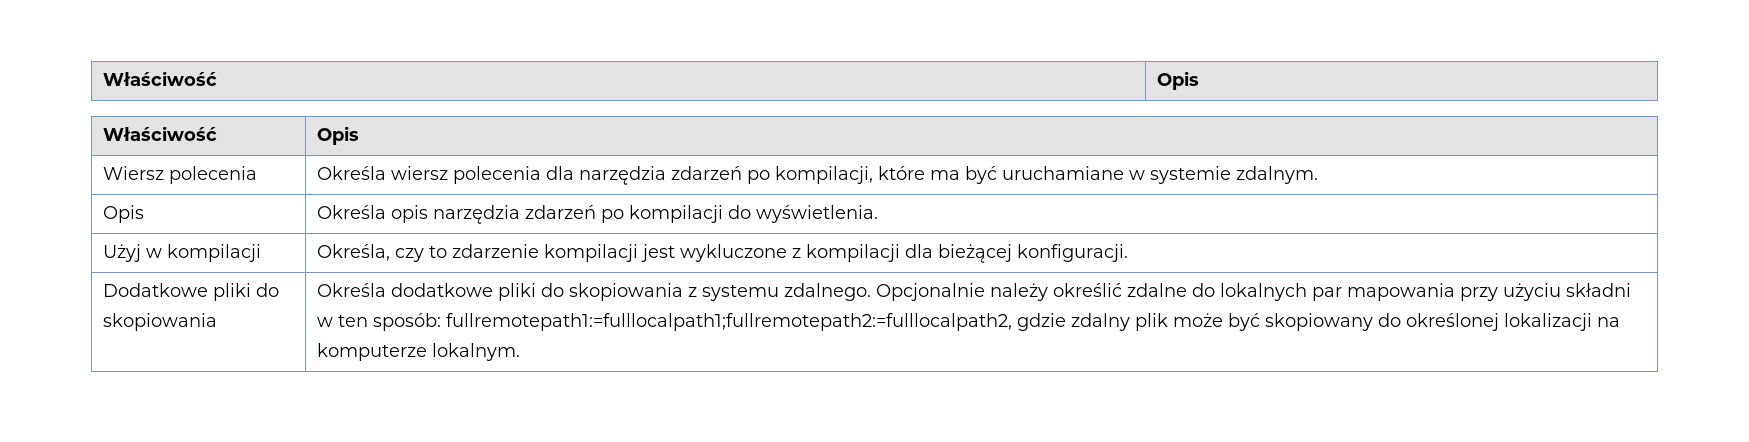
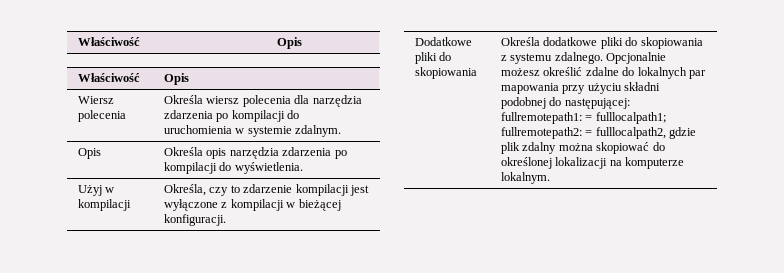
[671,166,1125,184] zdarzeń po kompilacji, które ma być uruchamiane -> [163,110,300,122] [163,125,232,134] zdarzenia po kompilacji do uruchomienia
[525,205,597,219] zdarzeń -> [282,147,332,156] zdarzenia
[680,244,788,262] wykluczone -> [163,199,218,211] wyłączone
[905,244,934,258] dla -> [286,202,296,208] w
[990,283,1049,301] należy -> [500,68,540,76] możesz
[317,313,1374,331] w ten sposób: fullremotepath1:=fulllocalpath1;fullremotepath2:=fulllocalpath2, gdzie zdalny plik może być skopiowany -> [500,97,630,109] [500,112,666,124] [500,127,697,139] [500,142,650,154] podobnej do następującej: fullremotepath1: = fulllocalpath1; fullremotepath2: = fulllocalpath2, gdzie plik zdalny można skopiować

